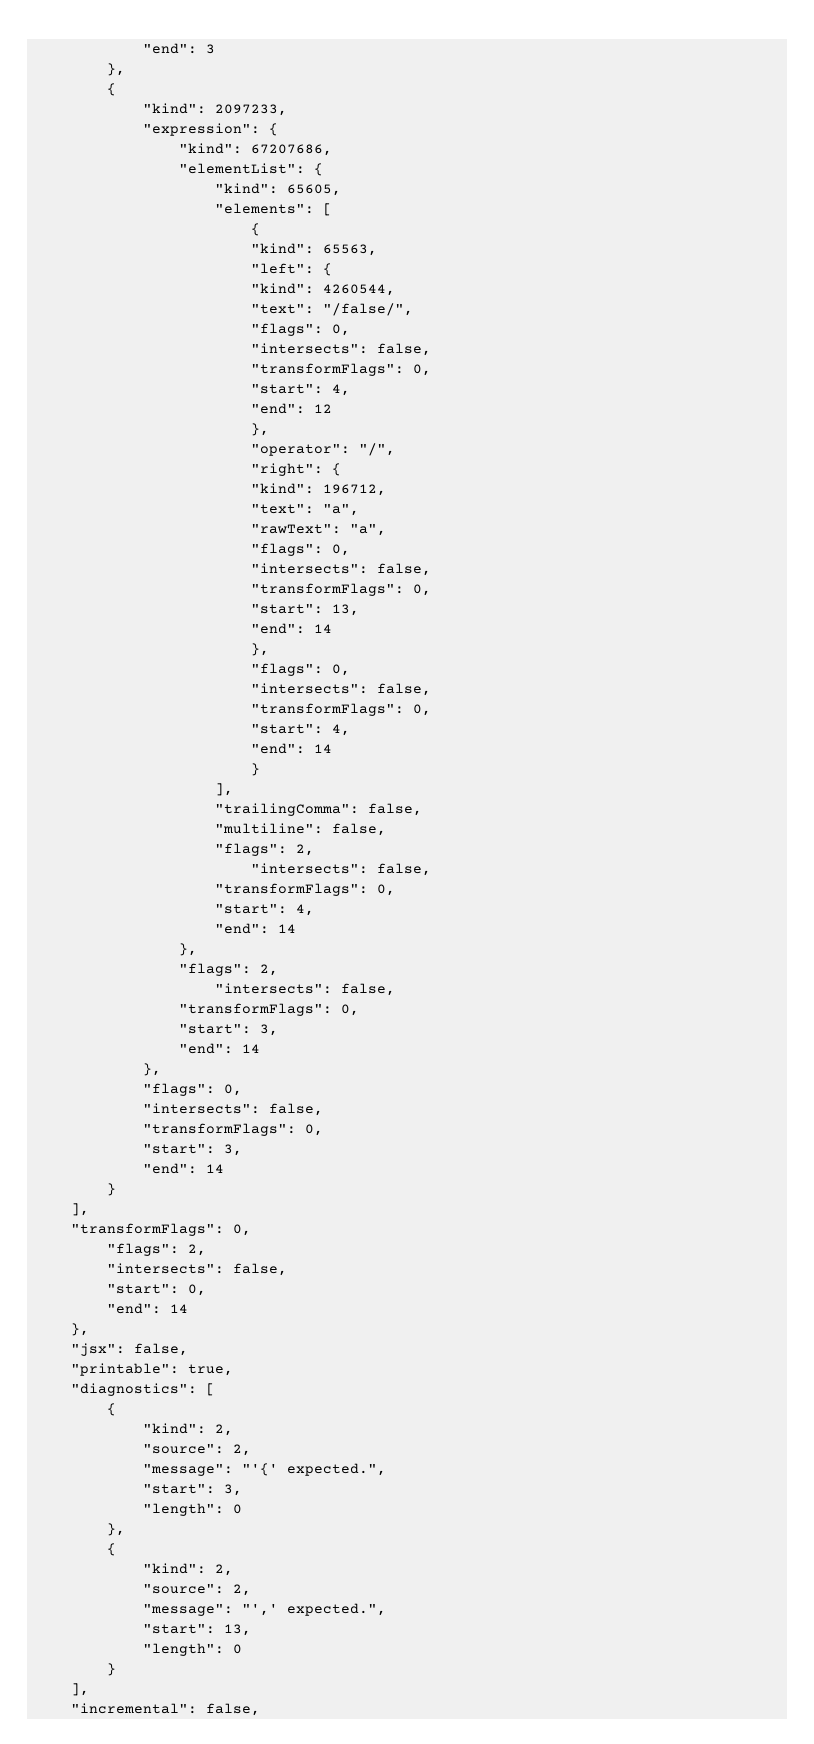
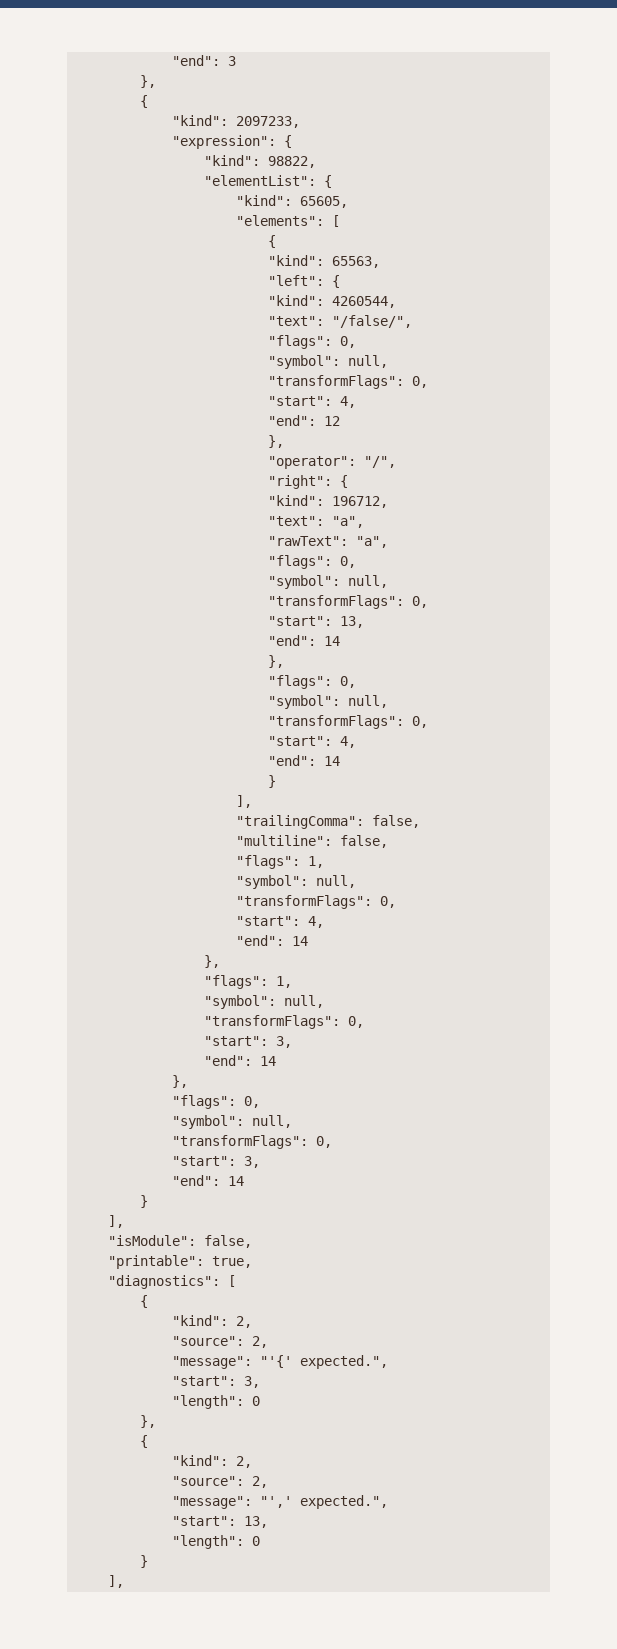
[250,144,332,156] 67207686, -> [267,156,316,168] 98822,
[250,343,431,356] "intersects": false, -> [267,355,388,369] "symbol": null,
[250,563,431,576] "intersects": false, -> [267,575,388,589] "symbol": null,
[250,683,431,696] "intersects": false, -> [267,695,388,709] "symbol": null,
[295,844,314,856] [250,863,431,876] 2, // "intersects": false, -> [307,856,324,868] [235,875,356,889] 1, // "symbol": null,
[259,964,278,976] [214,983,395,996] 2, // "intersects": false, -> [275,976,292,988] [203,995,324,1009] 1, // "symbol": null,
[142,1103,323,1116] "intersects": false, -> [171,1115,292,1129] "symbol": null,
[70,1223,251,1236] [106,1243,206,1256] [106,1263,287,1276] [106,1284,206,1296] [106,1303,188,1314] [70,1323,89,1336] [70,1343,125,1356] "transformFlags": 0, // "flags": 2, // "intersects": false, // "start": 0, // "end": 14 // }, // "jsx": -> [107,1235,196,1246] "isModule":
[70,1703,260,1716] // "incremental": false, -> (124, 1581) none

